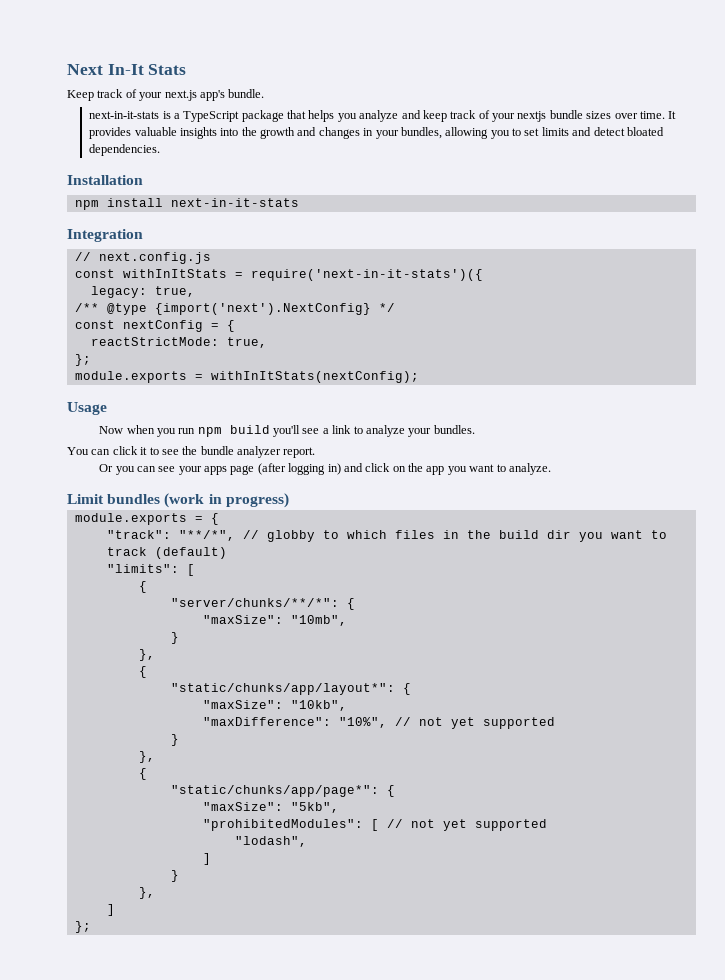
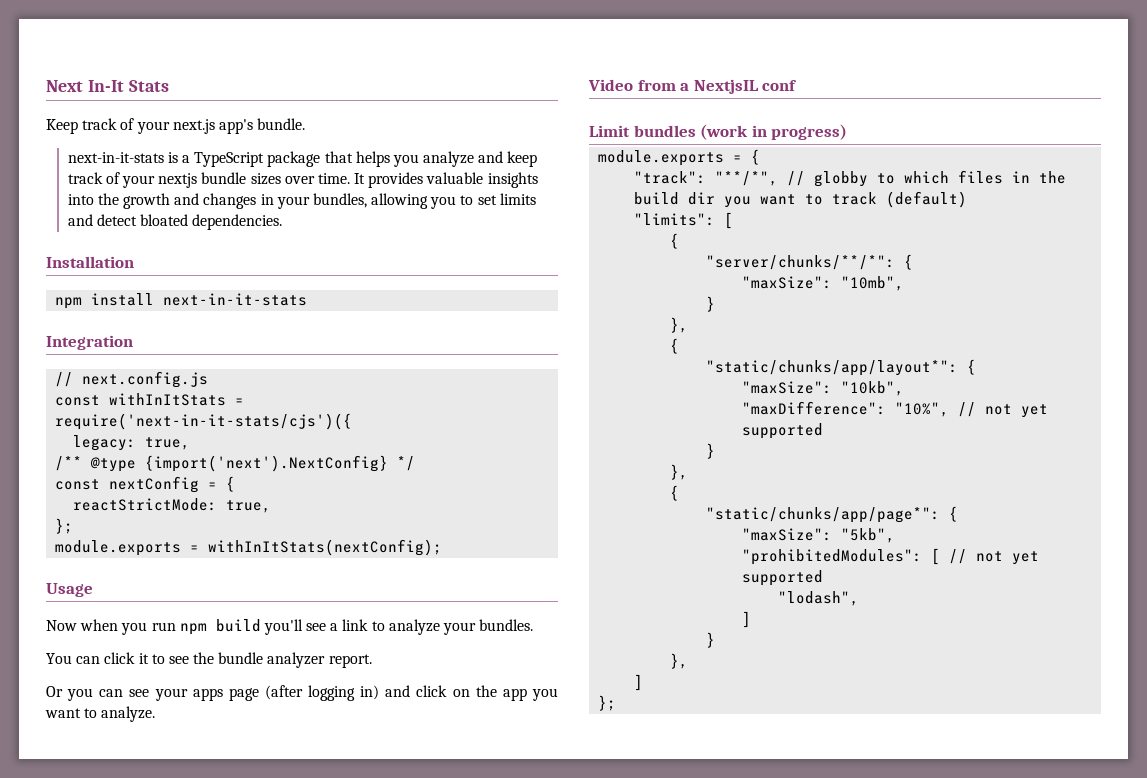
[250,269,483,281] require('next-in-it-stats')({ -> [55,413,353,430] require('next-in-it-stats/cjs')({
(551, 469) none -> [588,79,798,94] // Video from a NextjsIL conf

